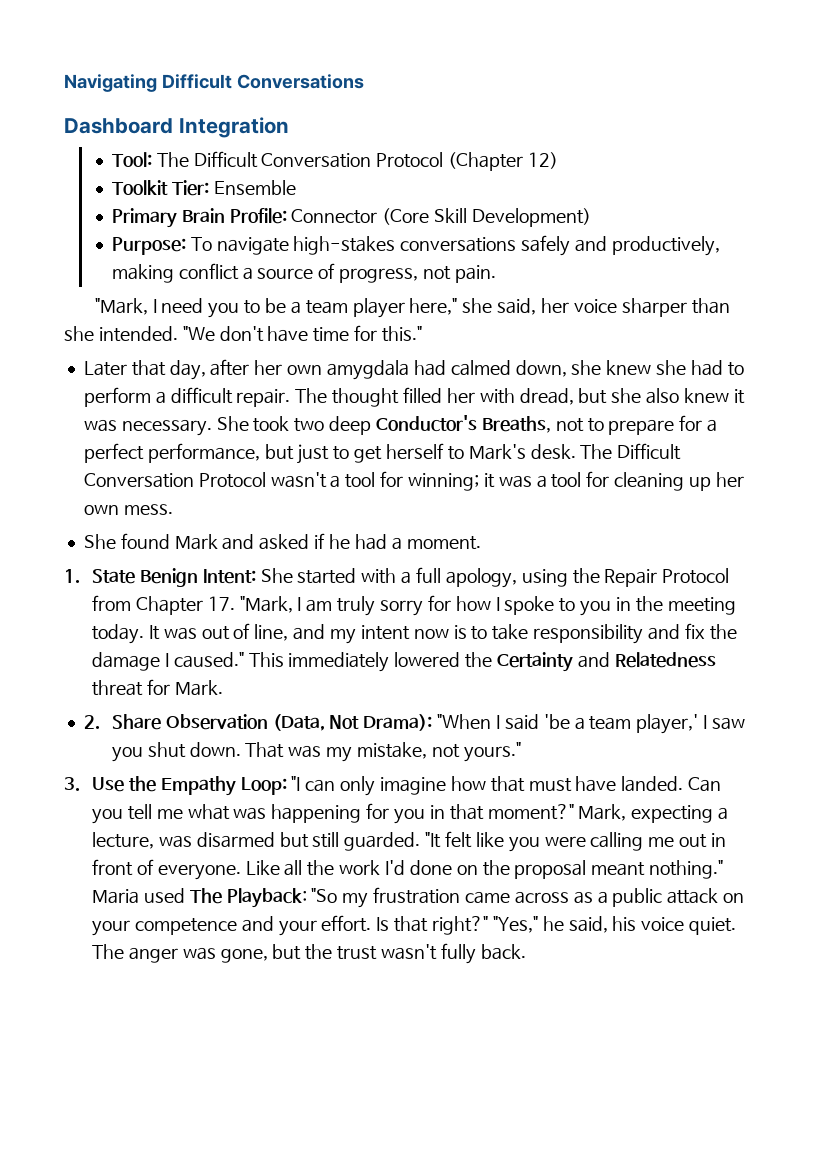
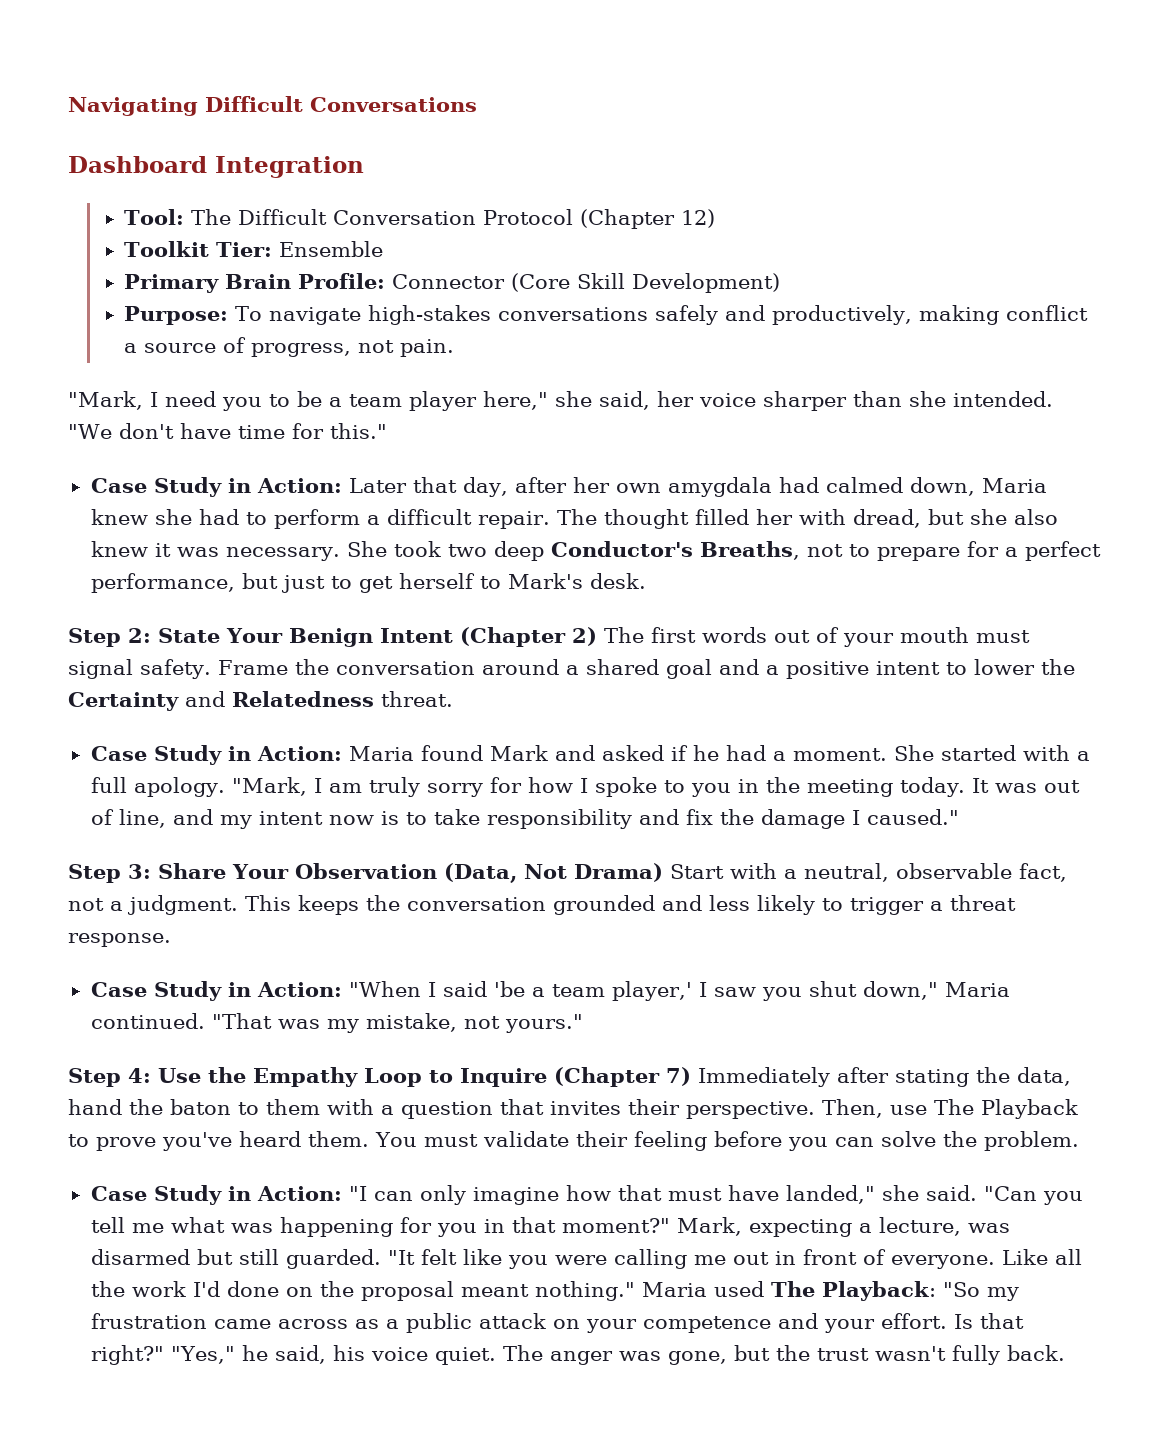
(423, 334) none -> [90,477,342,497] Case Study in Action:
[571,360,602,375] she -> [981,478,1047,493] Maria
[580,443,682,460] [83,471,744,491] [83,504,173,515] [83,534,116,549] The Difficult Conversation Protocol wasn't a tool for winning; it was a tool for cleaning up her own mess. // She -> [68,627,1030,647] [68,659,1075,679] [68,691,453,711] [90,745,414,765] // Step 2: State Your Benign Intent (Chapter 2) The first words out of your mouth must signal safety. Frame the conversation around a shared goal and a positive intent to lower the Certainty and Relatedness threat. // Case Study in Action: Maria
[64,568,256,587] // 1. State Benign Intent: -> (887, 754) none
[445,568,730,588] [91,595,235,615] apology, using the Repair Protocol from Chapter 17. -> [133,777,225,797] apology.
[248,652,716,672] [91,679,223,696] [83,714,433,731] This immediately lowered the Certainty and Relatedness threat for Mark. // 2. Share Observation (Data, Not Drama): -> [68,863,1067,883] [68,895,1016,915] [68,933,171,947] [90,981,342,1001] // Step 3: Share Your Observation (Data, Not Drama) Start with a neutral, observable fact, not a judgment. This keeps the conversation grounded and less likely to trigger a threat response. // Case Study in Action:
[189,742,285,758] down. That -> [862,981,1010,1000] [90,1013,272,1029] down," Maria continued. "That
[64,777,80,791] 3. -> [68,1068,151,1087] Step 4:
[240,777,287,795] Loop: -> [364,1067,1071,1087] [68,1099,1078,1119] [68,1131,1079,1151] [90,1185,342,1205] Loop to Inquire (Chapter 7) Immediately after stating the data, hand the baton to them with a question that invites their perspective. Then, use The Playback to prove you've heard them. You must validate their feeling before you can solve the problem. // Case Study in Action:
[621,776,722,792] landed. Can -> [785,1185,1037,1204] landed," she said. "Can

